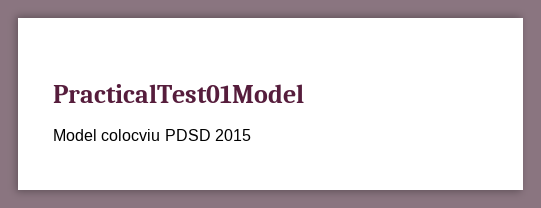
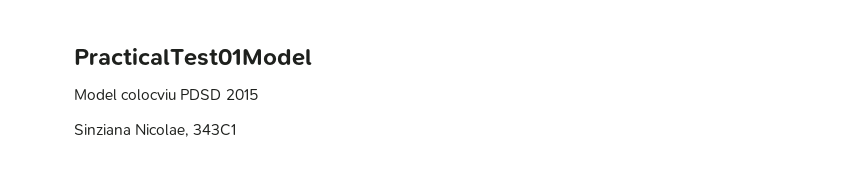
(251, 135) none -> [74,124,237,137] // Sinziana Nicolae, 343C1

